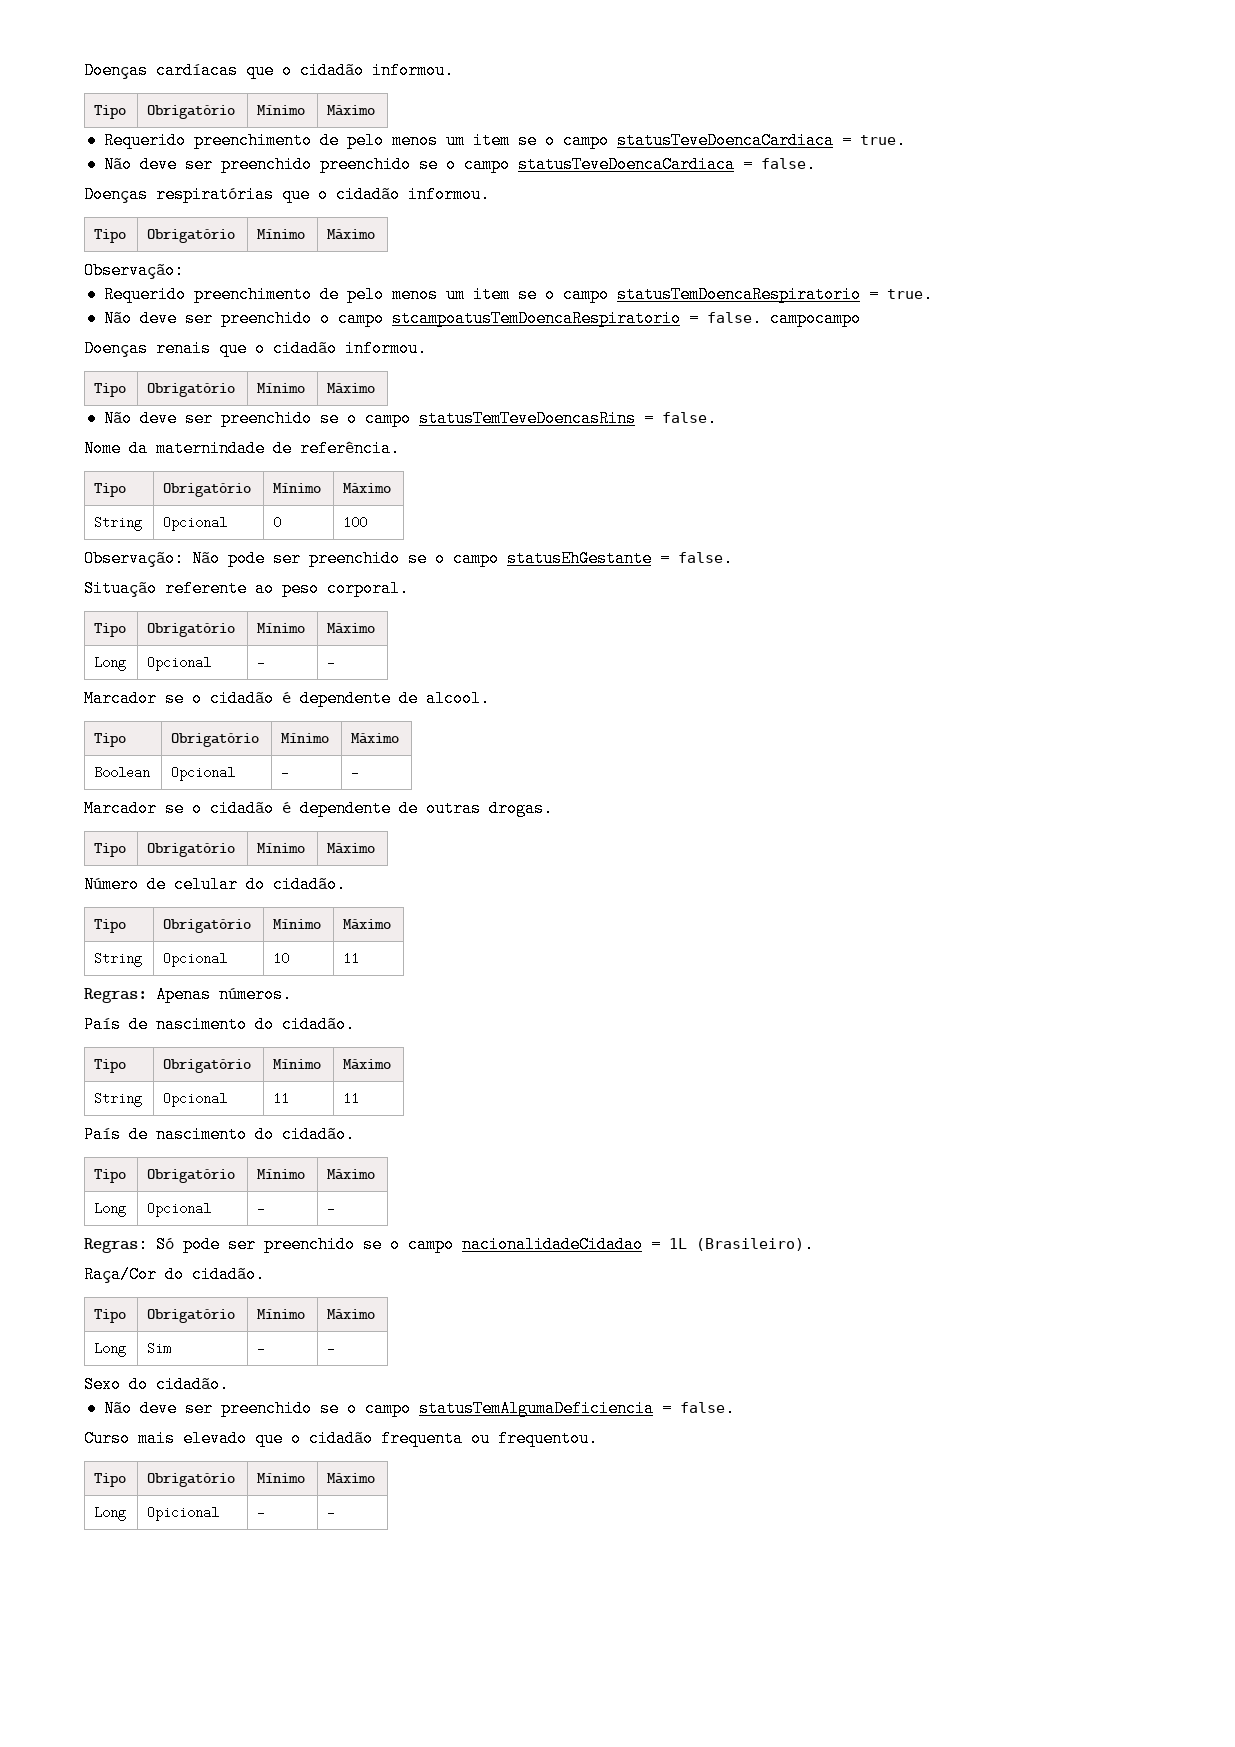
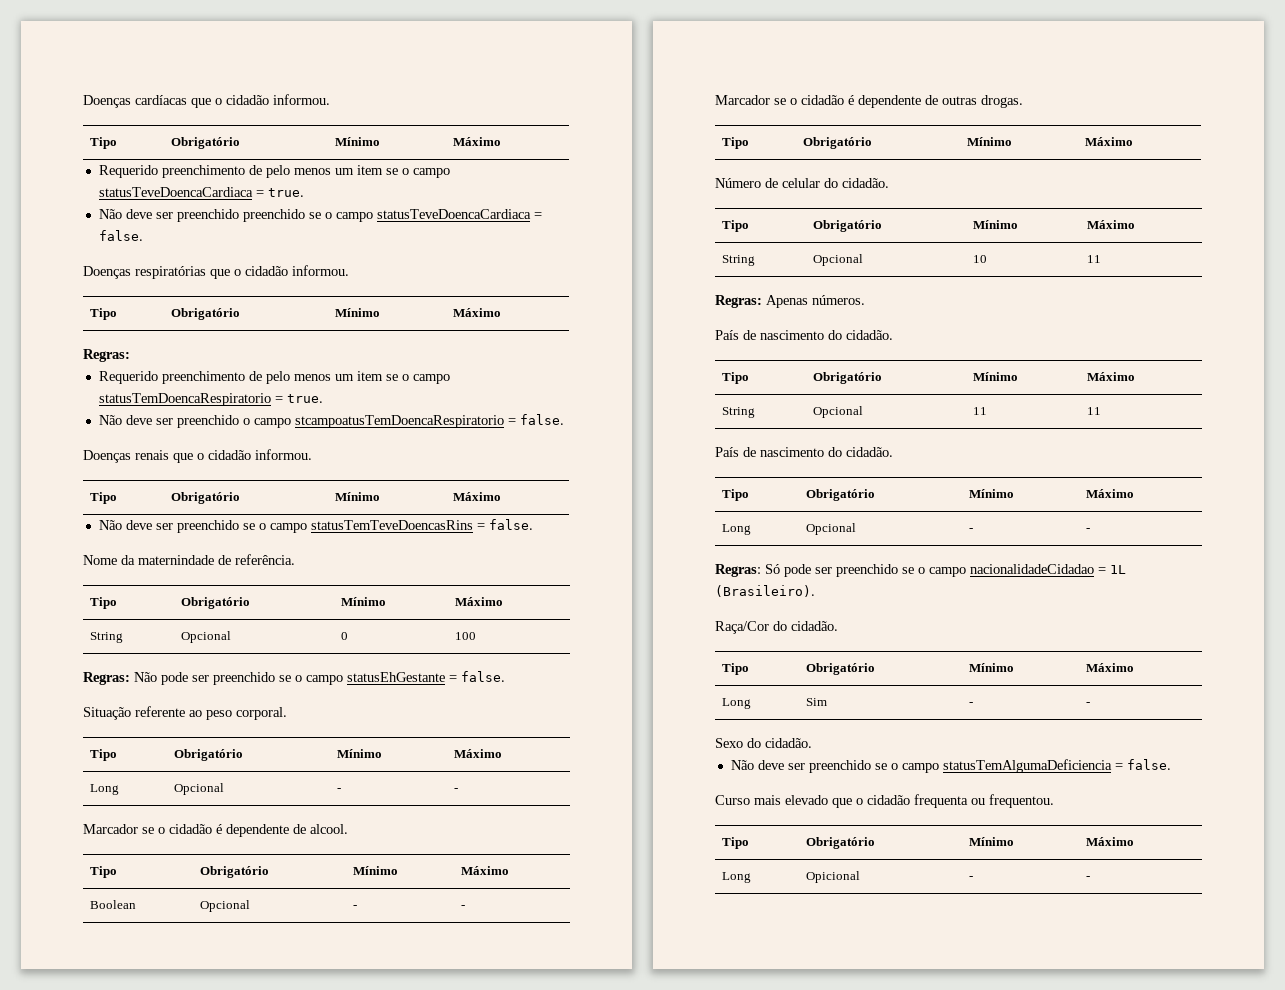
[84,262,184,279] Observação: -> [83,349,130,362] Regras:
[769,310,861,327] campocampo -> (564, 419) none
[84,550,184,567] Observação: -> [83,672,130,685] Regras:

